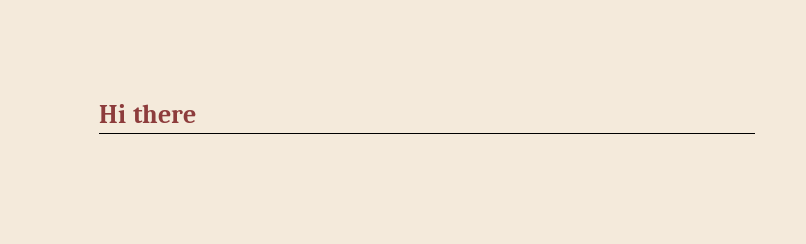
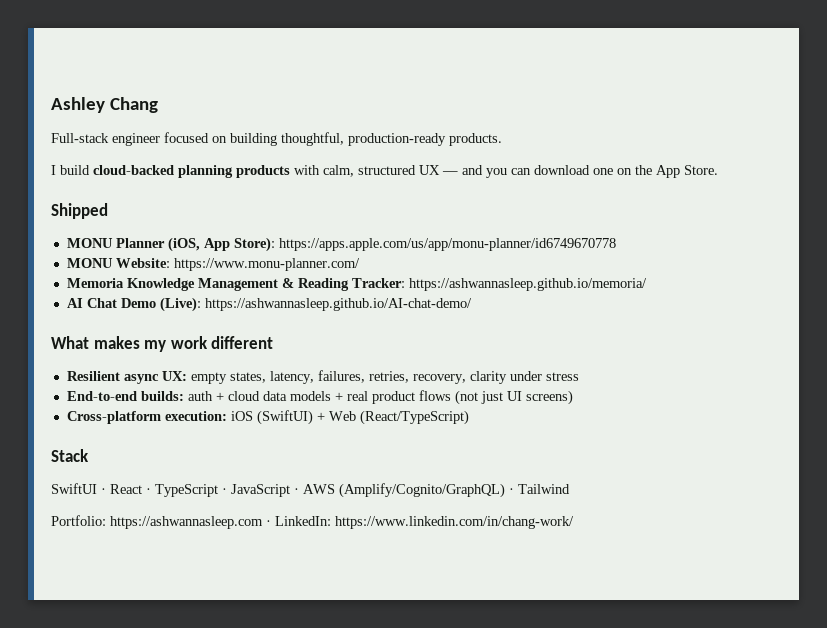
[99,104,196,123] Hi there -> [51,97,158,113] [51,132,502,146] [51,165,718,178] [51,203,108,219] [66,237,616,252] [66,258,360,271] [66,278,647,291] [66,297,472,312] [51,336,274,352] [66,370,579,384] [66,390,573,405] [66,410,469,425] [51,449,89,462] [51,483,570,498] [51,515,574,529] Ashley Chang // Full-stack engineer focused on building thoughtful, production-ready products. // I build cloud-backed planning products with calm, structured UX — and you can download one on the App Store. // Shipped // MONU Planner (iOS, App Store): https://apps.apple.com/us/app/monu-planner/id6749670778 // MONU Website: https://www.monu-planner.com/ // Memoria Knowledge Management & Reading Tracker: https://ashwannasleep.github.io/memoria/ // AI Chat Demo (Live): https://ashwannasleep.github.io/AI-chat-demo/ // What makes my work different // Resilient async UX: empty states, latency, failures, retries, recovery, clarity under stress // End-to-end builds: auth + cloud data models + real product flows (not just UI screens) // Cross-platform execution: iOS (SwiftUI) + Web (React/TypeScript) // Stack // SwiftUI · React · TypeScript · JavaScript · AWS (Amplify/Cognito/GraphQL) · Tailwind // Portfolio: https://ashwannasleep.com · LinkedIn: https://www.linkedin.com/in/chang-work/

